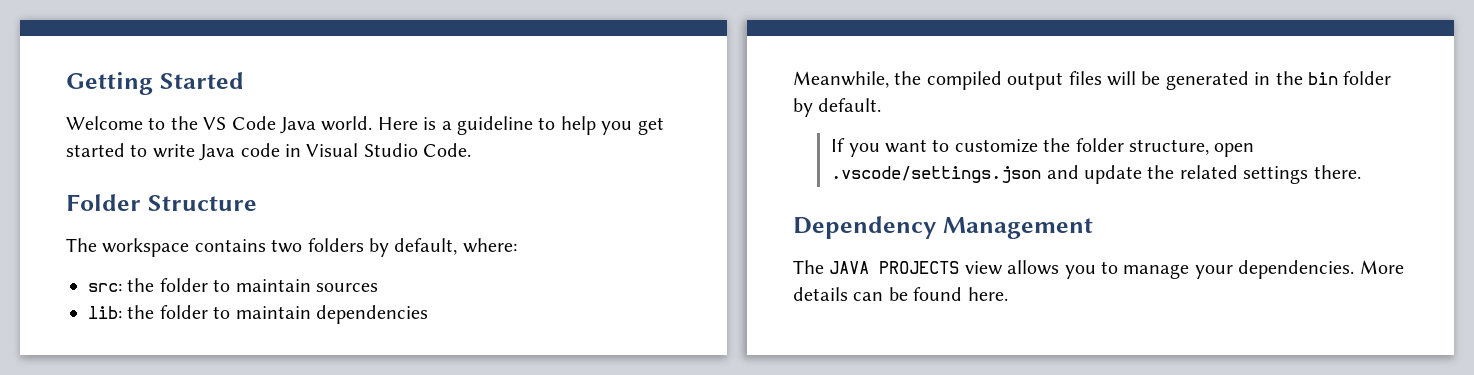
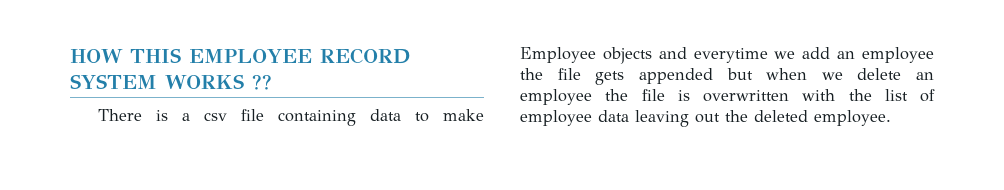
[66,72,244,95] [66,116,664,135] [66,143,472,161] [66,194,257,211] [66,238,517,257] [88,278,378,292] [88,305,428,324] [793,71,1392,90] [793,98,882,117] [831,138,1255,157] [831,165,1361,184] [793,216,1093,239] [793,260,1404,279] [793,287,1008,301] Getting Started // Welcome to the VS Code Java world. Here is a guideline to help you get started to write Java code in Visual Studio Code. // Folder Structure // The workspace contains two folders by default, where: // src: the folder to maintain sources // lib: the folder to maintain dependencies // Meanwhile, the compiled output files will be generated in the bin folder by default. // If you want to customize the folder structure, open .vscode/settings.json and update the related settings there. // Dependency Management // The JAVA PROJECTS view allows you to manage your dependencies. More details can be found here. -> [70,48,411,64] [70,74,272,90] [97,109,484,126] [520,47,934,64] [520,68,934,85] [520,89,935,105] [520,110,891,127] HOW THIS EMPLOYEE RECORD SYSTEM WORKS ?? // There is a csv file containing data to make Employee objects and everytime we add an employee the file gets appended but when we delete an employee the file is overwritten with the list of employee data leaving out the deleted employee.

